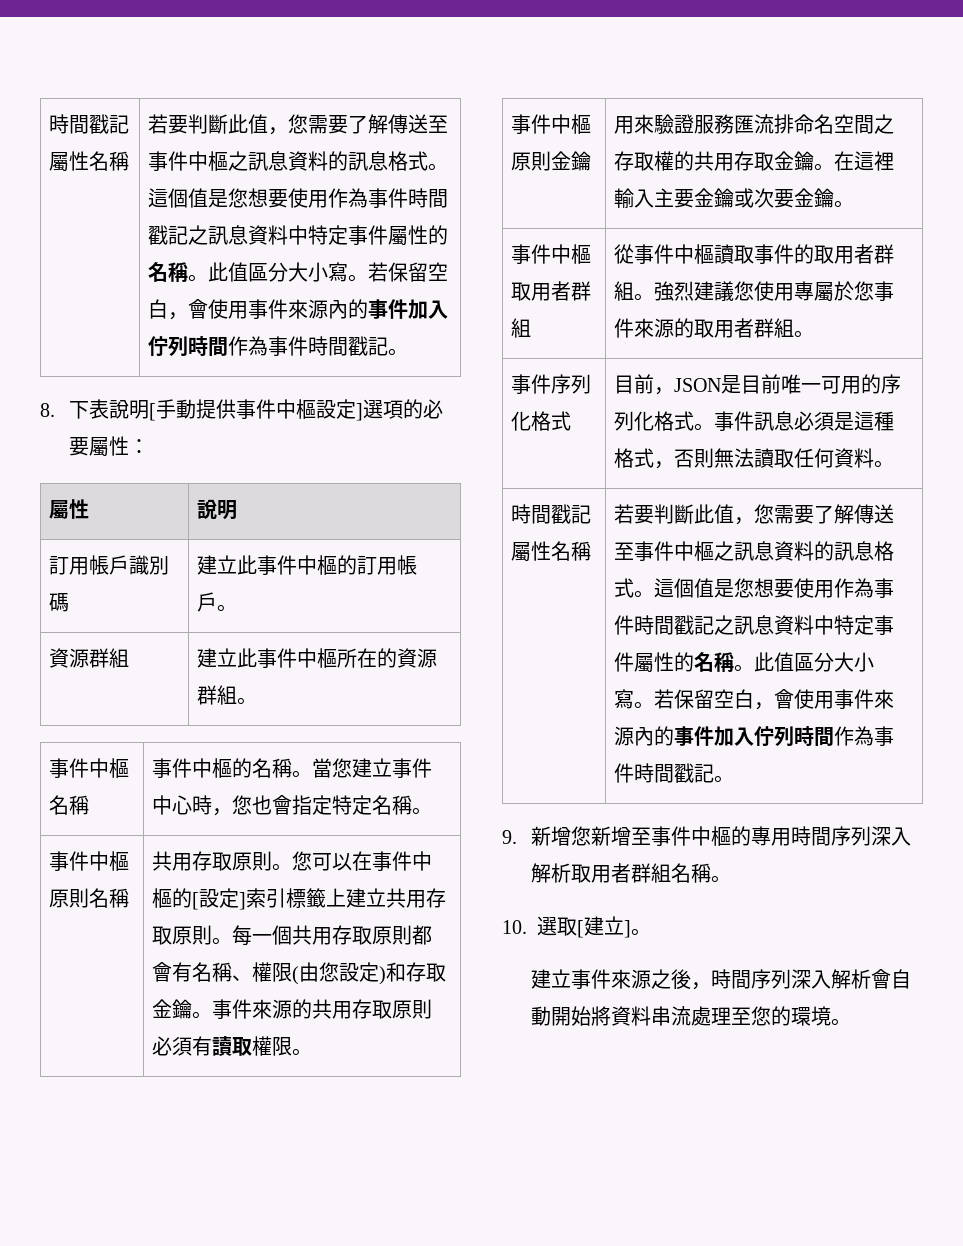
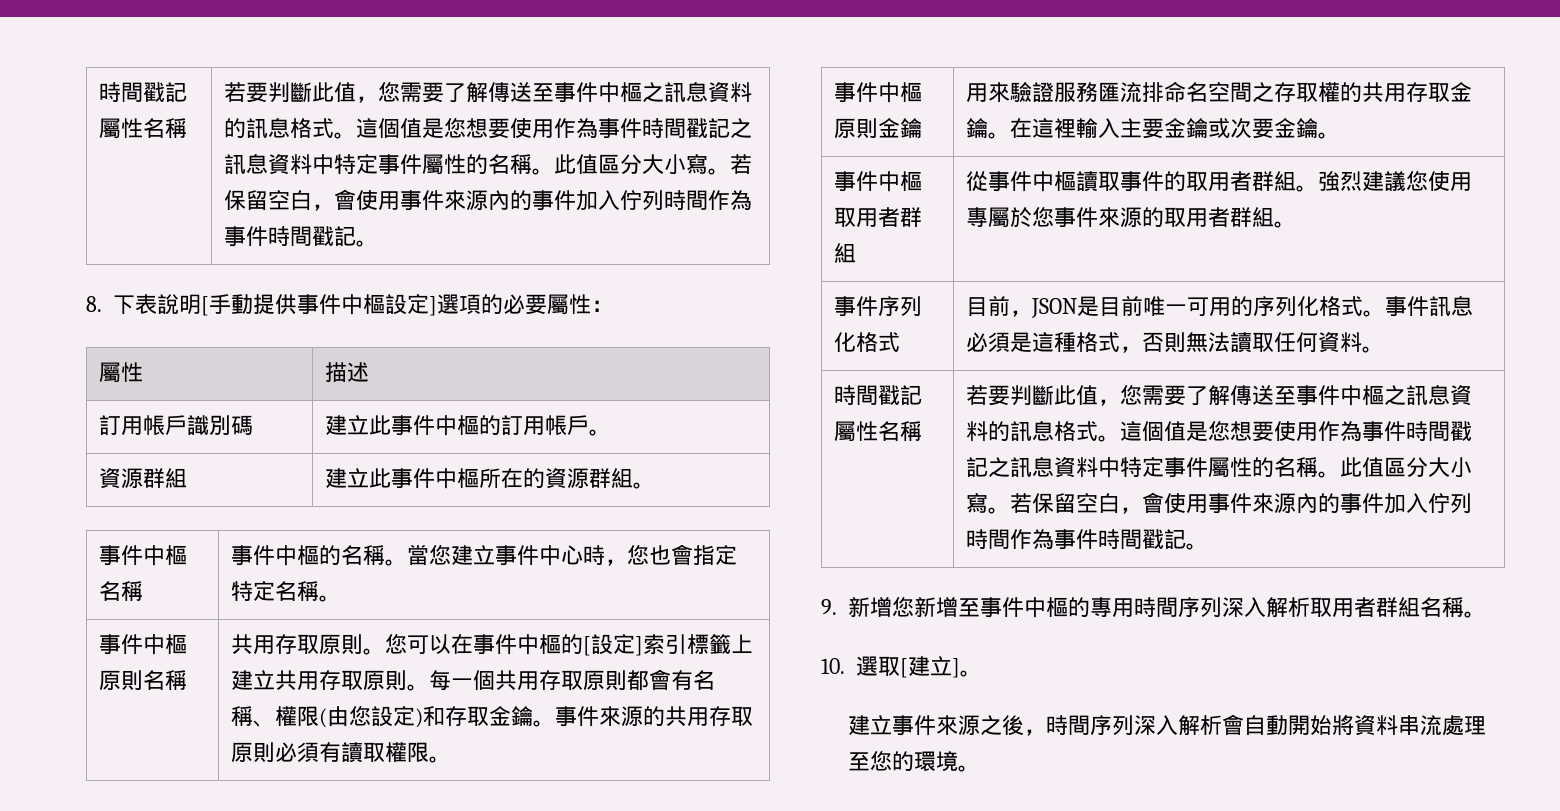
[197,499,238,520] 說明 -> [324,362,369,382] 描述

